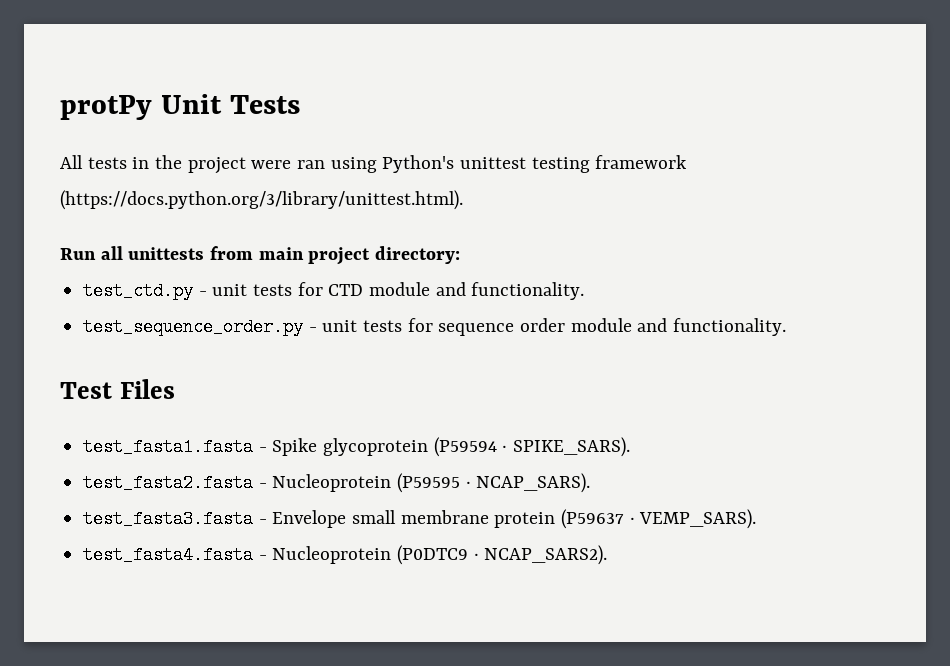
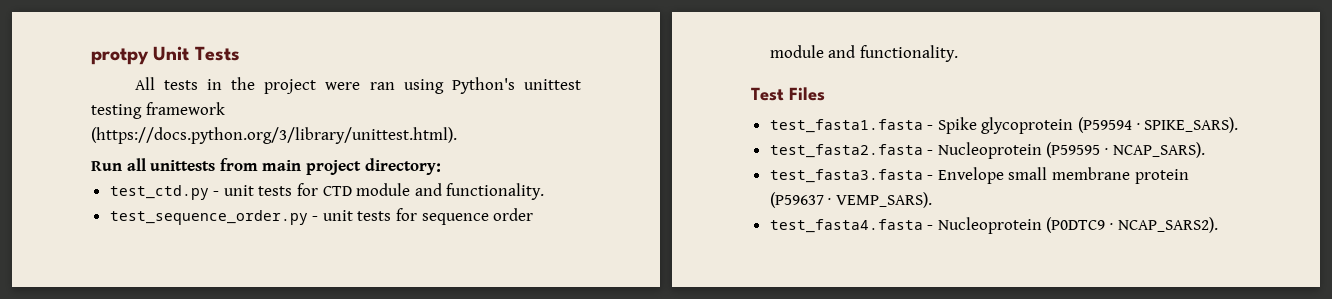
[60,95,152,120] protPy -> [91,48,149,65] protpy

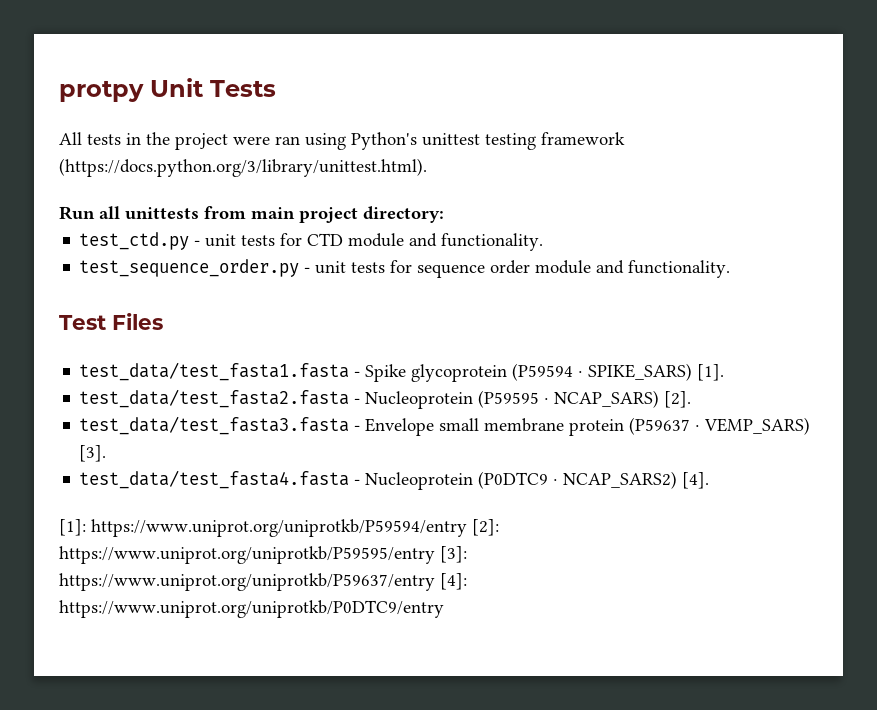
[769,119,923,133] test_fasta1.fasta -> [79,362,350,381] test_data/test_fasta1.fasta
[1144,117,1239,133] [769,144,923,158] SPIKE_SARS). // test_fasta2.fasta -> [588,363,725,381] [79,389,350,408] SPIKE_SARS) [1]. // test_data/test_fasta2.fasta
[1112,142,1205,158] [769,169,923,183] NCAP_SARS). // test_fasta3.fasta -> [554,390,692,408] [79,416,350,435] NCAP_SARS) [2]. // test_data/test_fasta3.fasta
[835,192,932,208] [769,219,923,233] VEMP_SARS). // test_fasta4.fasta -> [704,417,811,435] [79,445,107,462] [79,470,350,489] VEMP_SARS) [3]. // test_data/test_fasta4.fasta
[1117,217,1218,233] NCAP_SARS2). -> [563,471,710,489] [59,519,499,537] [59,546,467,564] [59,573,467,591] [59,600,444,618] NCAP_SARS2) [4]. // [1]: https://www.uniprot.org/uniprotkb/P59594/entry [2]: https://www.uniprot.org/uniprotkb/P59595/entry [3]: https://www.uniprot.org/uniprotkb/P59637/entry [4]: https://www.uniprot.org/uniprotkb/P0DTC9/entry

